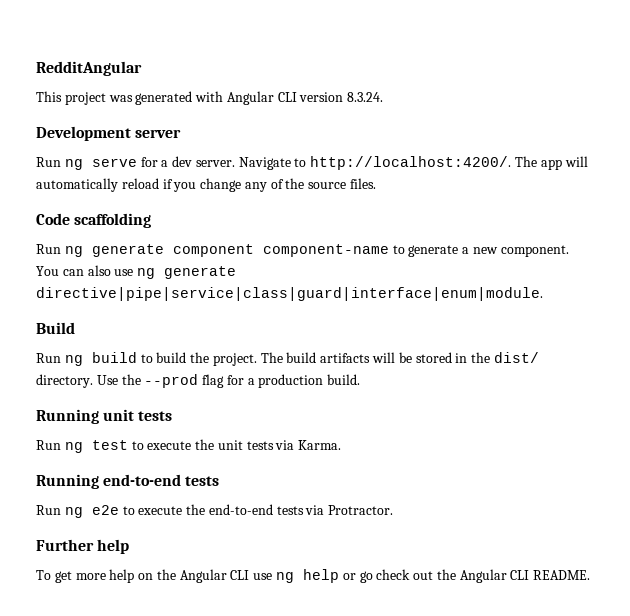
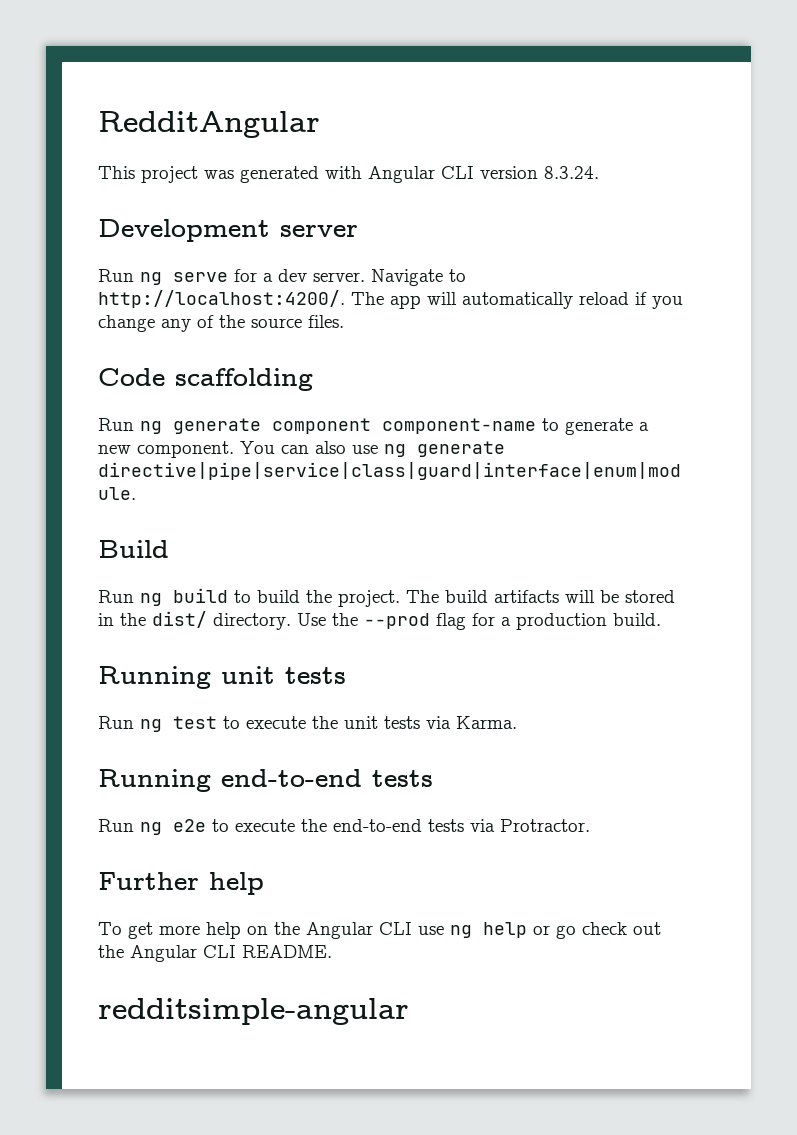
(591, 575) none -> [98,998,409,1025] // redditsimple-angular

